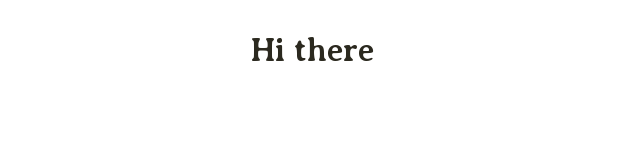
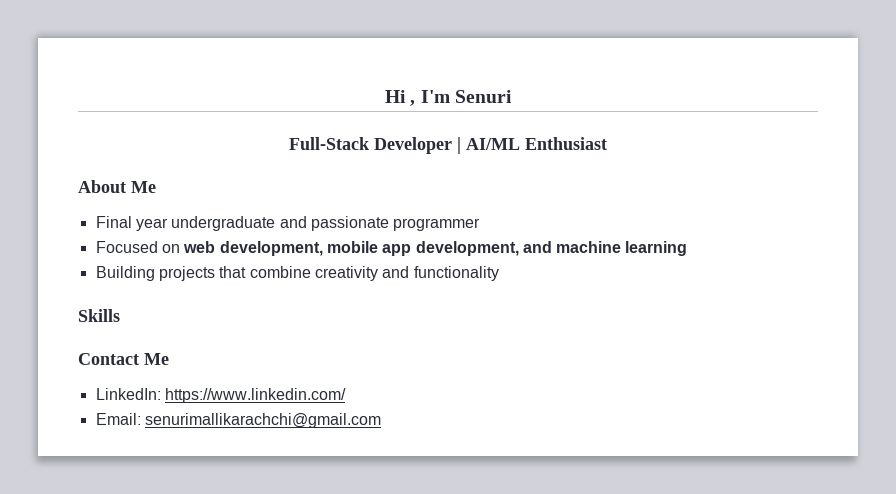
[293,37,374,61] there -> [410,90,512,106] [289,137,607,154] [78,180,156,193] [95,216,481,231] [95,241,688,256] [95,266,499,281] [78,309,120,322] [78,353,169,365] [95,388,346,403] [95,413,381,428] , I'm Senuri // Full-Stack Developer | AI/ML Enthusiast // About Me // Final year undergraduate and passionate programmer // Focused on web development, mobile app development, and machine learning // Building projects that combine creativity and functionality // Skills // Contact Me // LinkedIn: https://www.linkedin.com/ // Email: senurimallikarachchi@gmail.com

